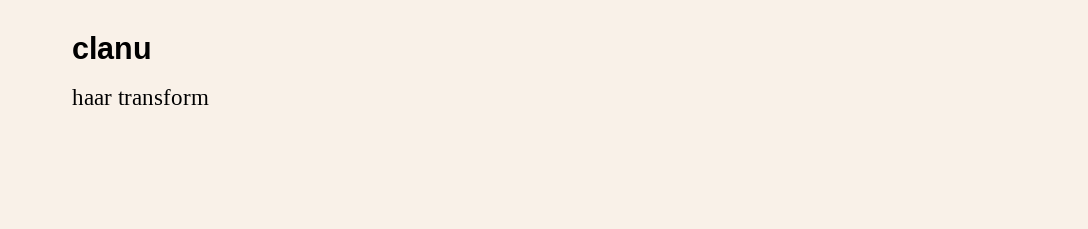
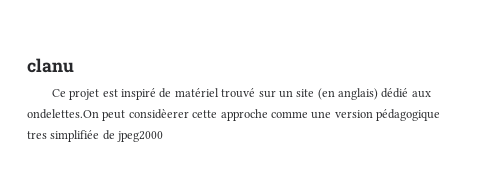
[72,89,210,105] haar transform -> [51,88,431,100] [27,109,440,121] [27,130,164,142] Ce projet est inspiré de matériel trouvé sur un site (en anglais) dédié aux ondelettes.On peut considèerer cette approche comme une version pédagogique tres simplifiée de jpeg2000

